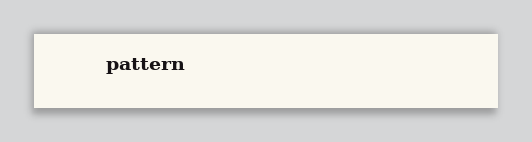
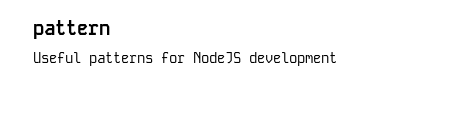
(185, 66) none -> [33,52,337,66] // Useful patterns for NodeJS development

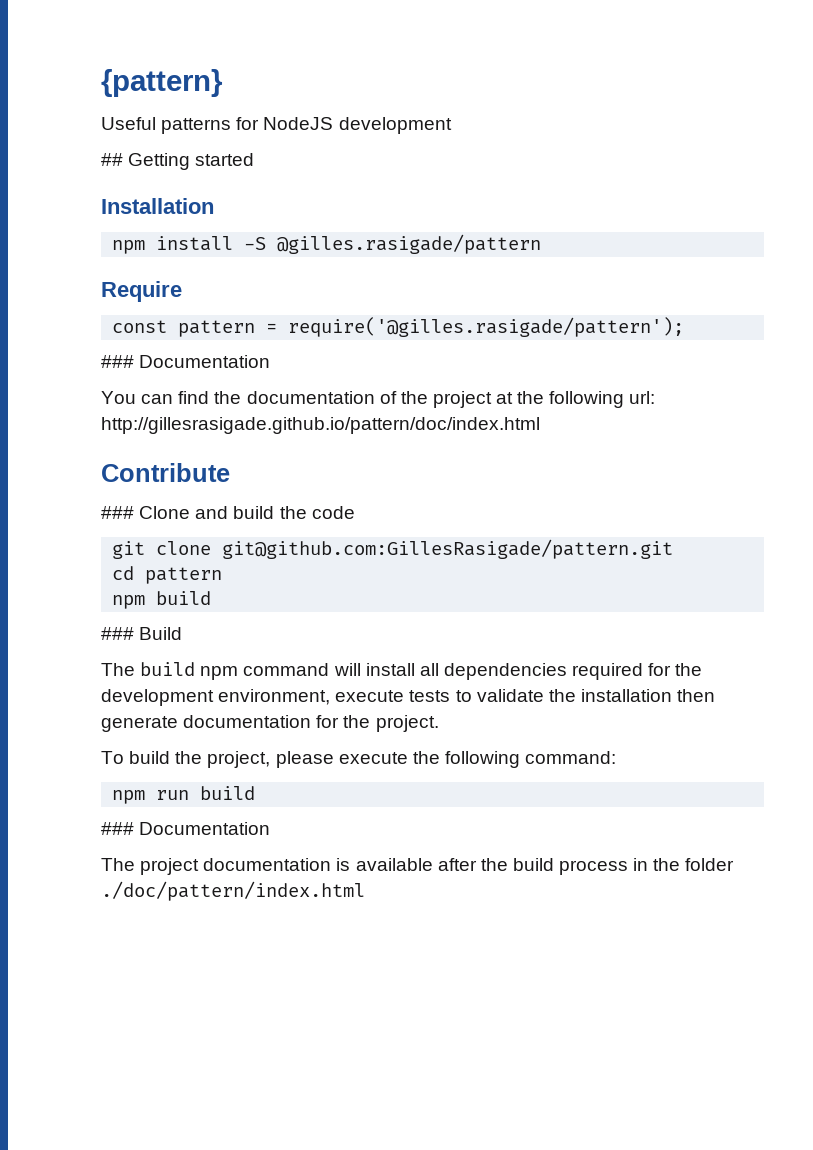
[33,20,110,39] pattern -> [101,69,223,97] {pattern}
(337, 59) none -> [101,153,255,170] [101,198,214,214] [112,234,542,254] [101,281,182,302] [112,317,685,337] [101,355,271,368] [101,391,656,408] [101,417,540,434] [101,463,230,482] [101,506,355,519] [112,539,674,559] [112,566,223,584] [112,591,212,609] [101,627,183,640] [101,662,703,680] [101,689,716,706] [101,715,439,732] [101,751,617,768] [112,786,256,804] [101,822,271,835] [101,858,735,875] [101,881,365,901] // ## Getting started // Installation // npm install -S @gilles.rasigade/pattern // Require // const pattern = require('@gilles.rasigade/pattern'); // ### Documentation // You can find the documentation of the project at the following url: http://gillesrasigade.github.io/pattern/doc/index.html // Contribute // ### Clone and build the code // git clone git@github.com:GillesRasigade/pattern.git // cd pattern // npm build // ### Build // The build npm command will install all dependencies required for the development environment, execute tests to validate the installation then generate documentation for the project. // To build the project, please execute the following command: // npm run build // ### Documentation // The project documentation is available after the build process in the folder ./doc/pattern/index.html

